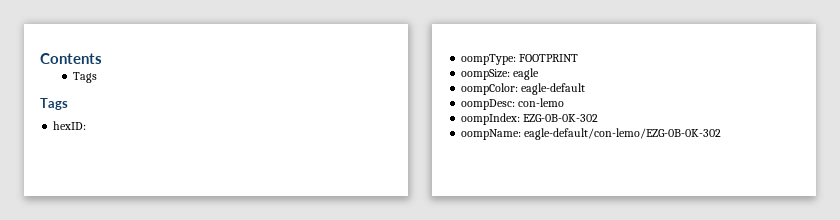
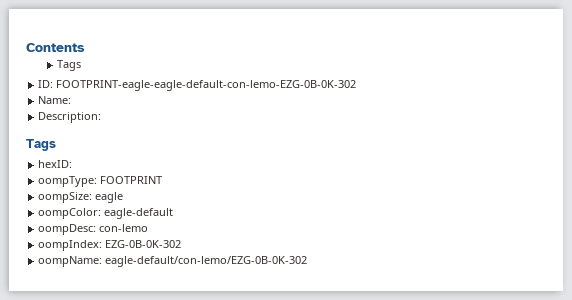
(98, 77) none -> [38,80,357,91] [38,96,72,104] [38,112,102,123] // ID: FOOTPRINT-eagle-eagle-default-con-lemo-EZG-0B-0K-302 // Name: // Description:

